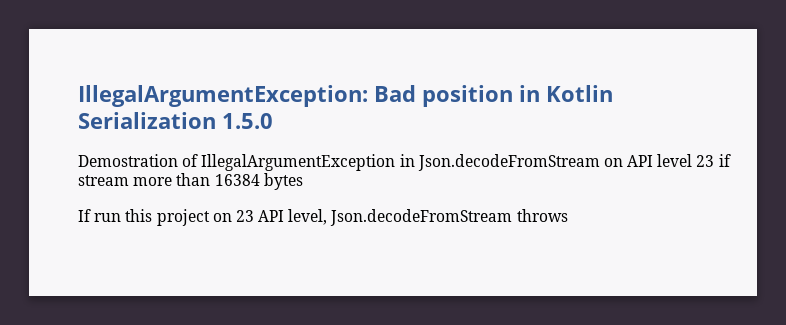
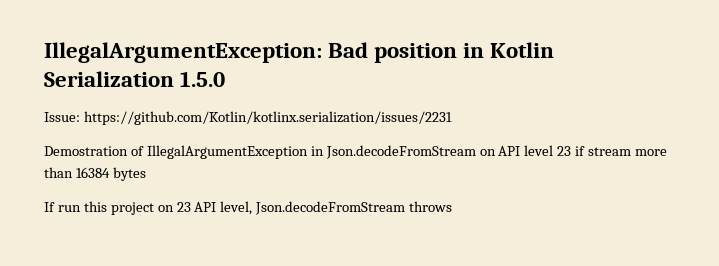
(273, 121) none -> [44,111,452,125] // Issue: https://github.com/Kotlin/kotlinx.serialization/issues/2231

